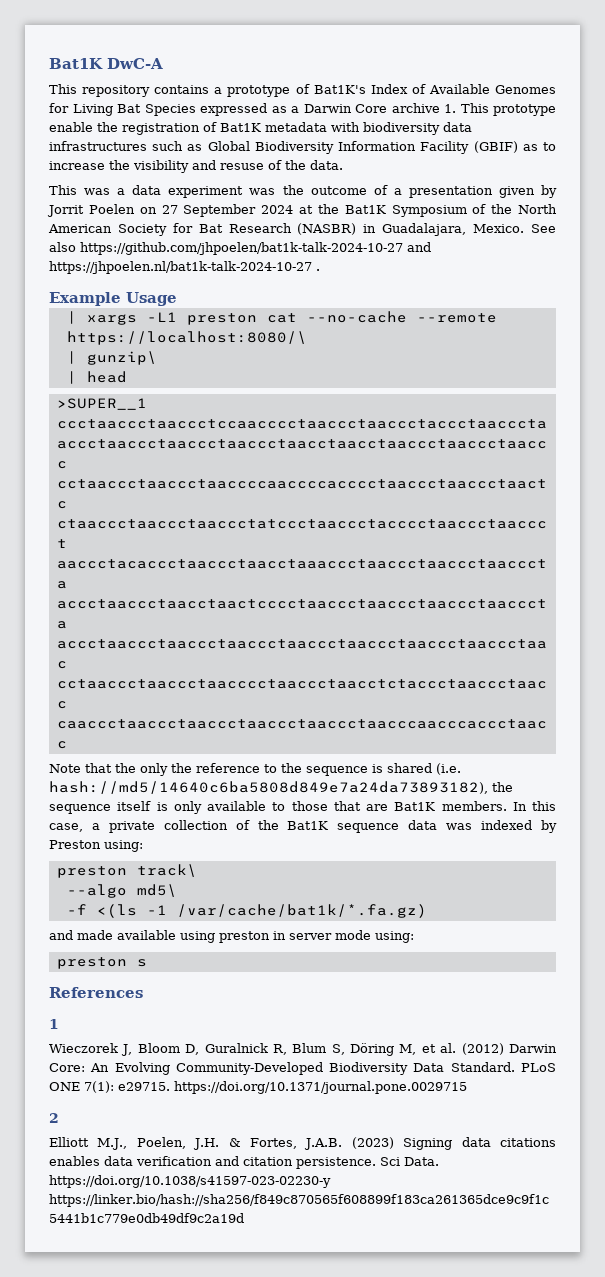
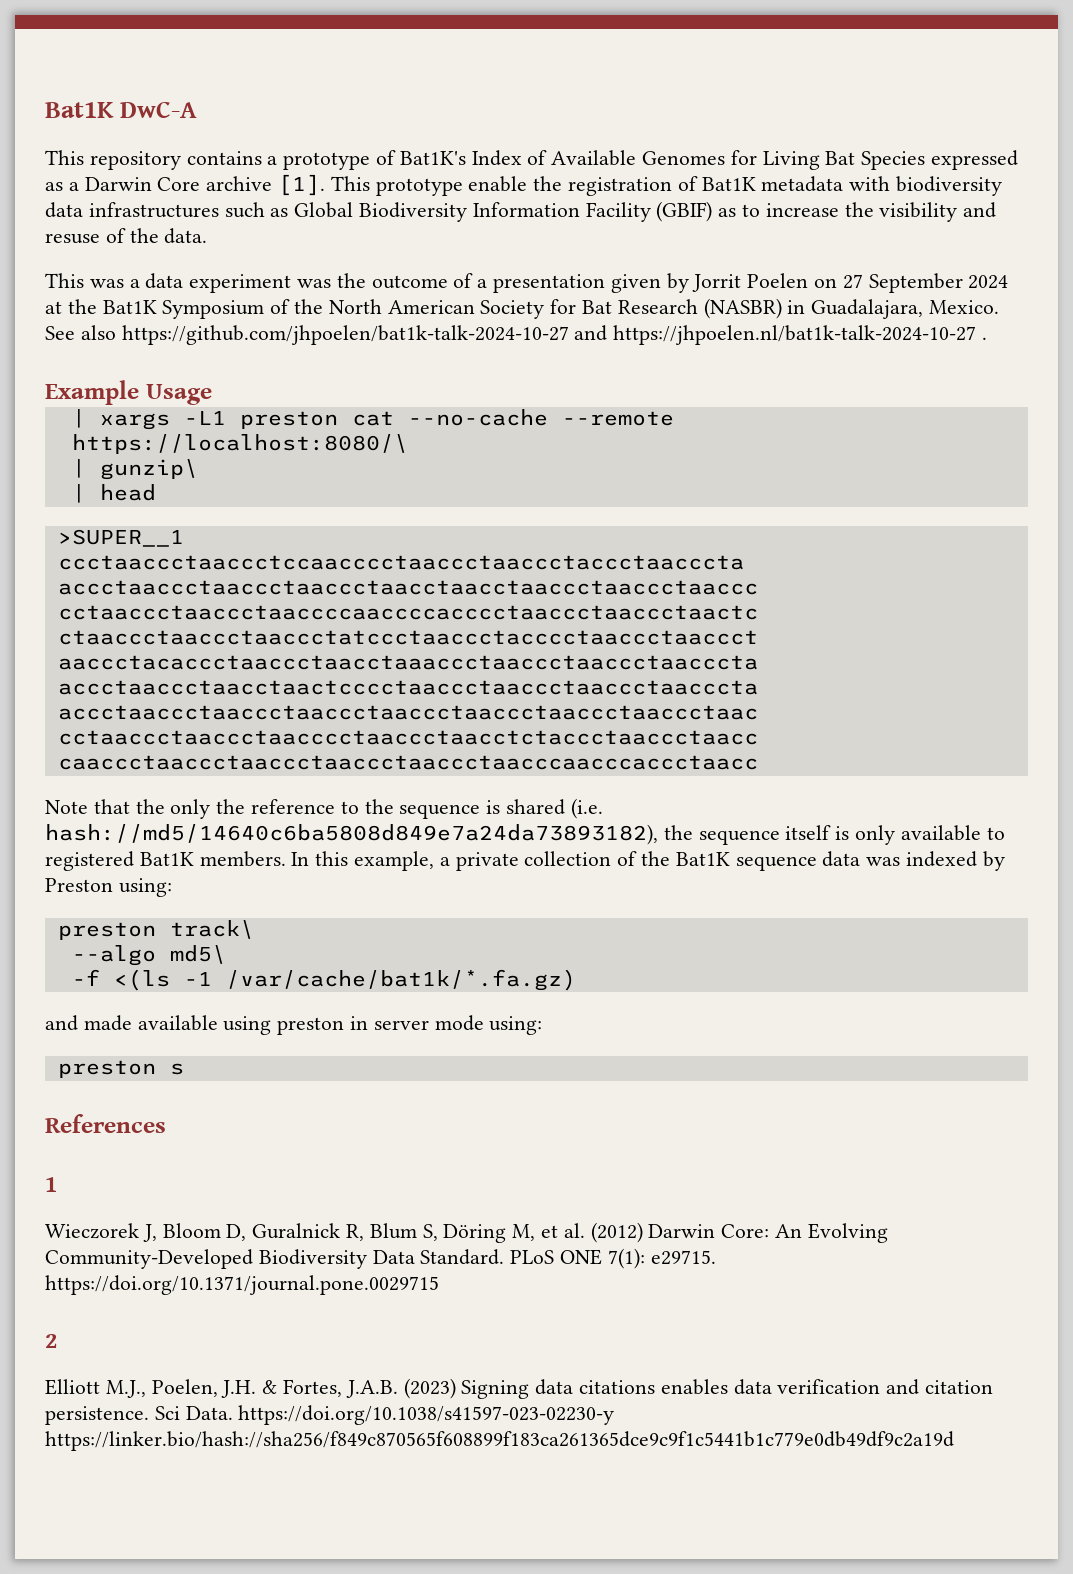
[444,104,456,113] 1. -> [278,174,326,196] [1].
[291,801,388,811] those that are -> [45,851,134,871] registered
[49,823,83,832] case, -> [354,851,435,871] example,

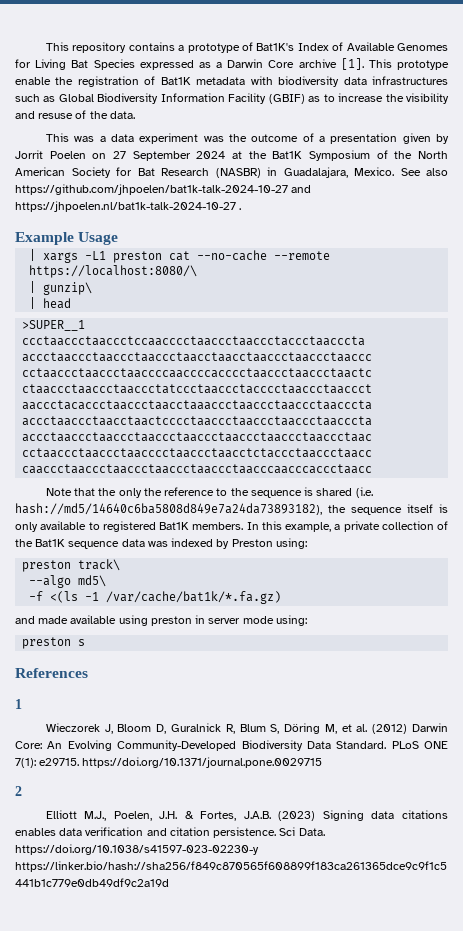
[45,101,198,118] Bat1K DwC-A // -> (45, 46) none

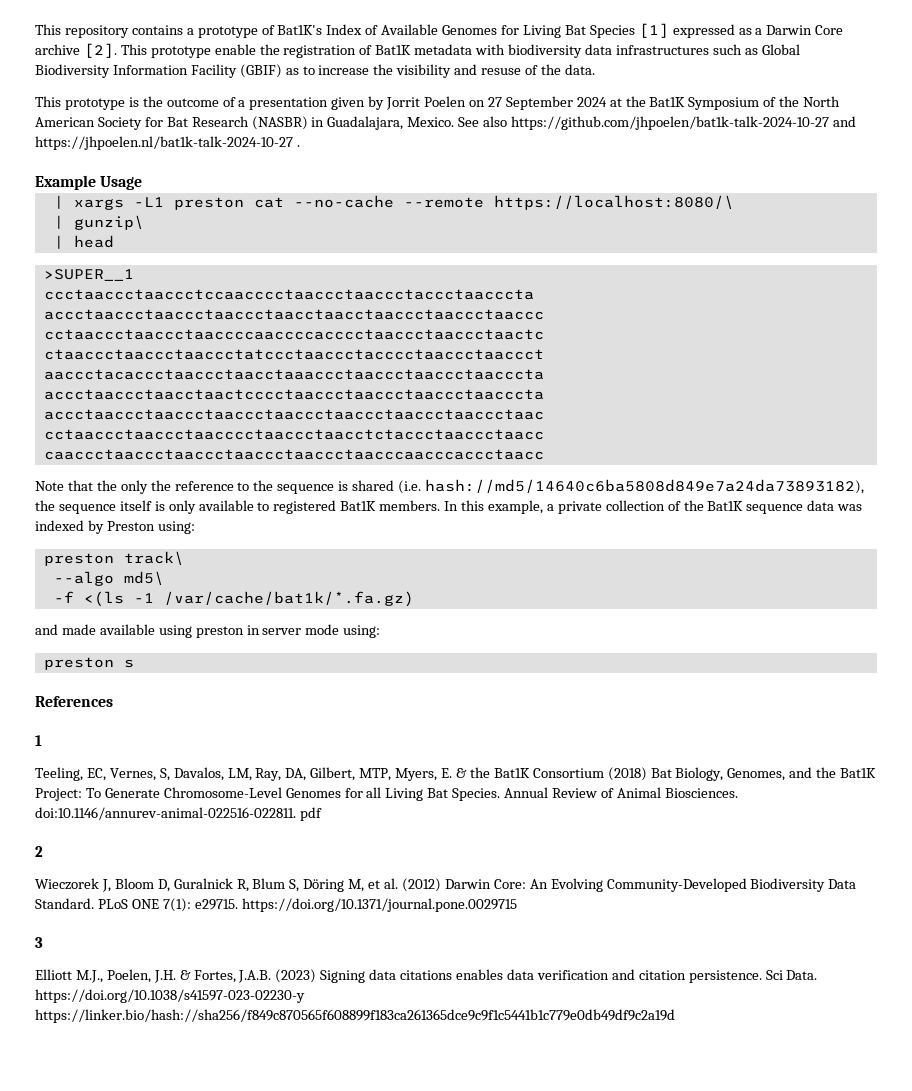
(135, 64) none -> [638,23,669,38] [1]
[340,58,364,70] [1]. -> [83,43,117,58] [2].
[74,133,224,144] was a data experiment was -> [64,97,139,110] prototype is
(22, 704) none -> [35,767,877,781] [35,787,738,801] [35,807,322,821] [35,846,43,857] // Teeling, EC, Vernes, S, Davalos, LM, Ray, DA, Gilbert, MTP, Myers, E. & the Bat1K Consortium (2018) Bat Biology, Genomes, and the Bat1K Project: To Generate Chromosome-Level Genomes for all Living Bat Species. Annual Review of Animal Biosciences. doi:10.1146/annurev-animal-022516-022811. pdf // 2
[15,786,22,796] 2 -> [35,937,43,948] 3

